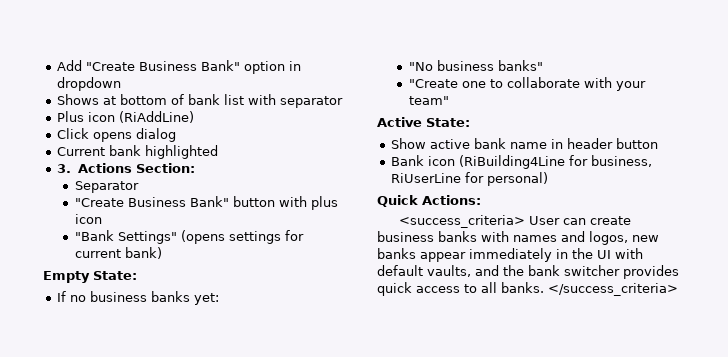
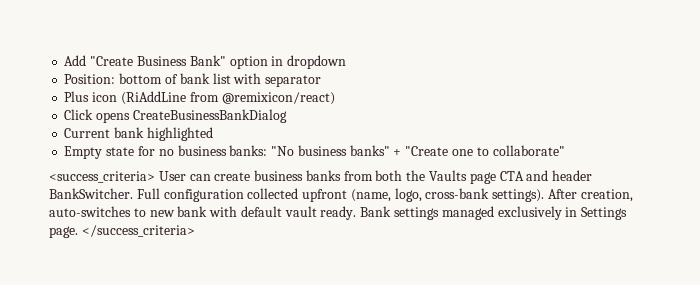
[57,94,117,105] Shows at -> [64,74,116,84] Position:
[119,111,195,123] (RiAddLine) -> [120,91,335,105] (RiAddLine from @remixicon/react)
[136,128,177,142] dialog -> [132,109,287,123] CreateBusinessBankDialog
[57,163,195,173] [75,181,140,193] [75,196,339,210] [75,214,103,224] [75,230,305,244] [75,247,163,259] [43,271,137,283] [57,291,220,305] 3. Actions Section: // Separator // "Create Business Bank" button with plus icon // "Bank Settings" (opens settings for current bank) // Empty State: // If no business banks yet: // -> [64,145,268,159] Empty state for no business banks:
(544, 65) // -> [393,149,402,156] +
[507,77,647,91] [409,96,450,105] [377,117,470,127] [391,138,659,149] [391,155,653,169] [391,172,549,186] [377,195,481,207] collaborate with your team" // Active State: // Show active bank name in header button // Bank icon (RiBuilding4Line for business, RiUserLine for personal) // Quick Actions: -> [492,145,565,156] collaborate"
[481,231,659,245] [377,248,643,262] [377,265,679,279] [377,282,544,296] with names and logos, new banks appear immediately in the UI with default vaults, and the bank switcher provides quick access to all banks. -> [343,170,593,184] [49,188,633,202] [49,206,628,220] [49,226,78,238] from both the Vaults page CTA and header BankSwitcher. Full configuration collected upfront (name, logo, cross-bank settings). After creation, auto-switches to new bank with default vault ready. Bank settings managed exclusively in Settings page.

